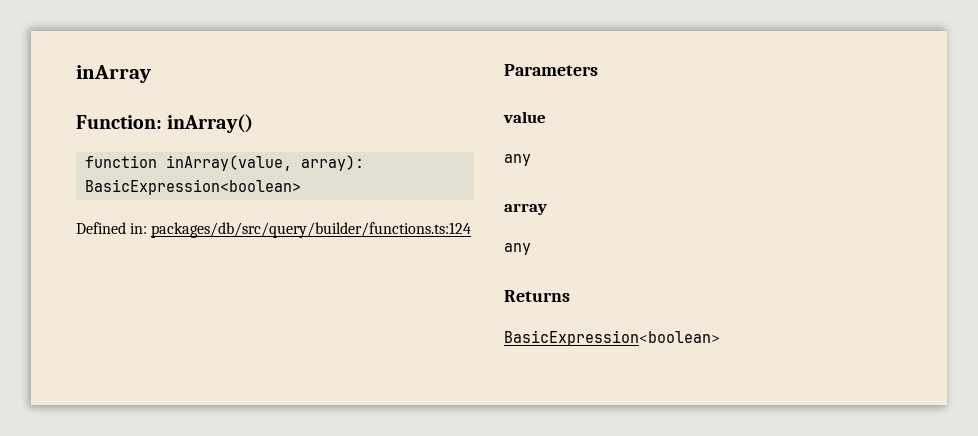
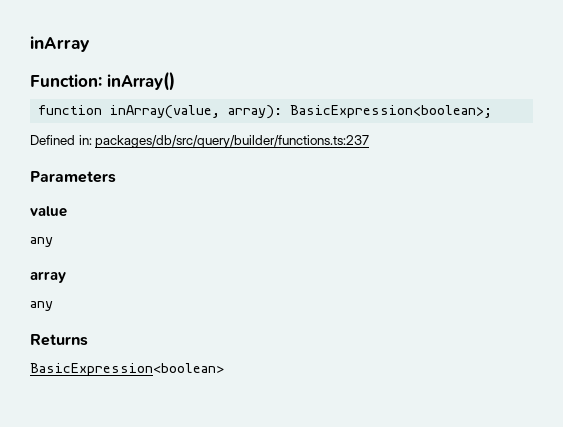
[85,179,302,195] BasicExpression<boolean> -> [290,105,493,118] BasicExpression<boolean>;
[151,222,472,238] packages/db/src/query/builder/functions.ts:124 -> [95,135,370,148] packages/db/src/query/builder/functions.ts:237

